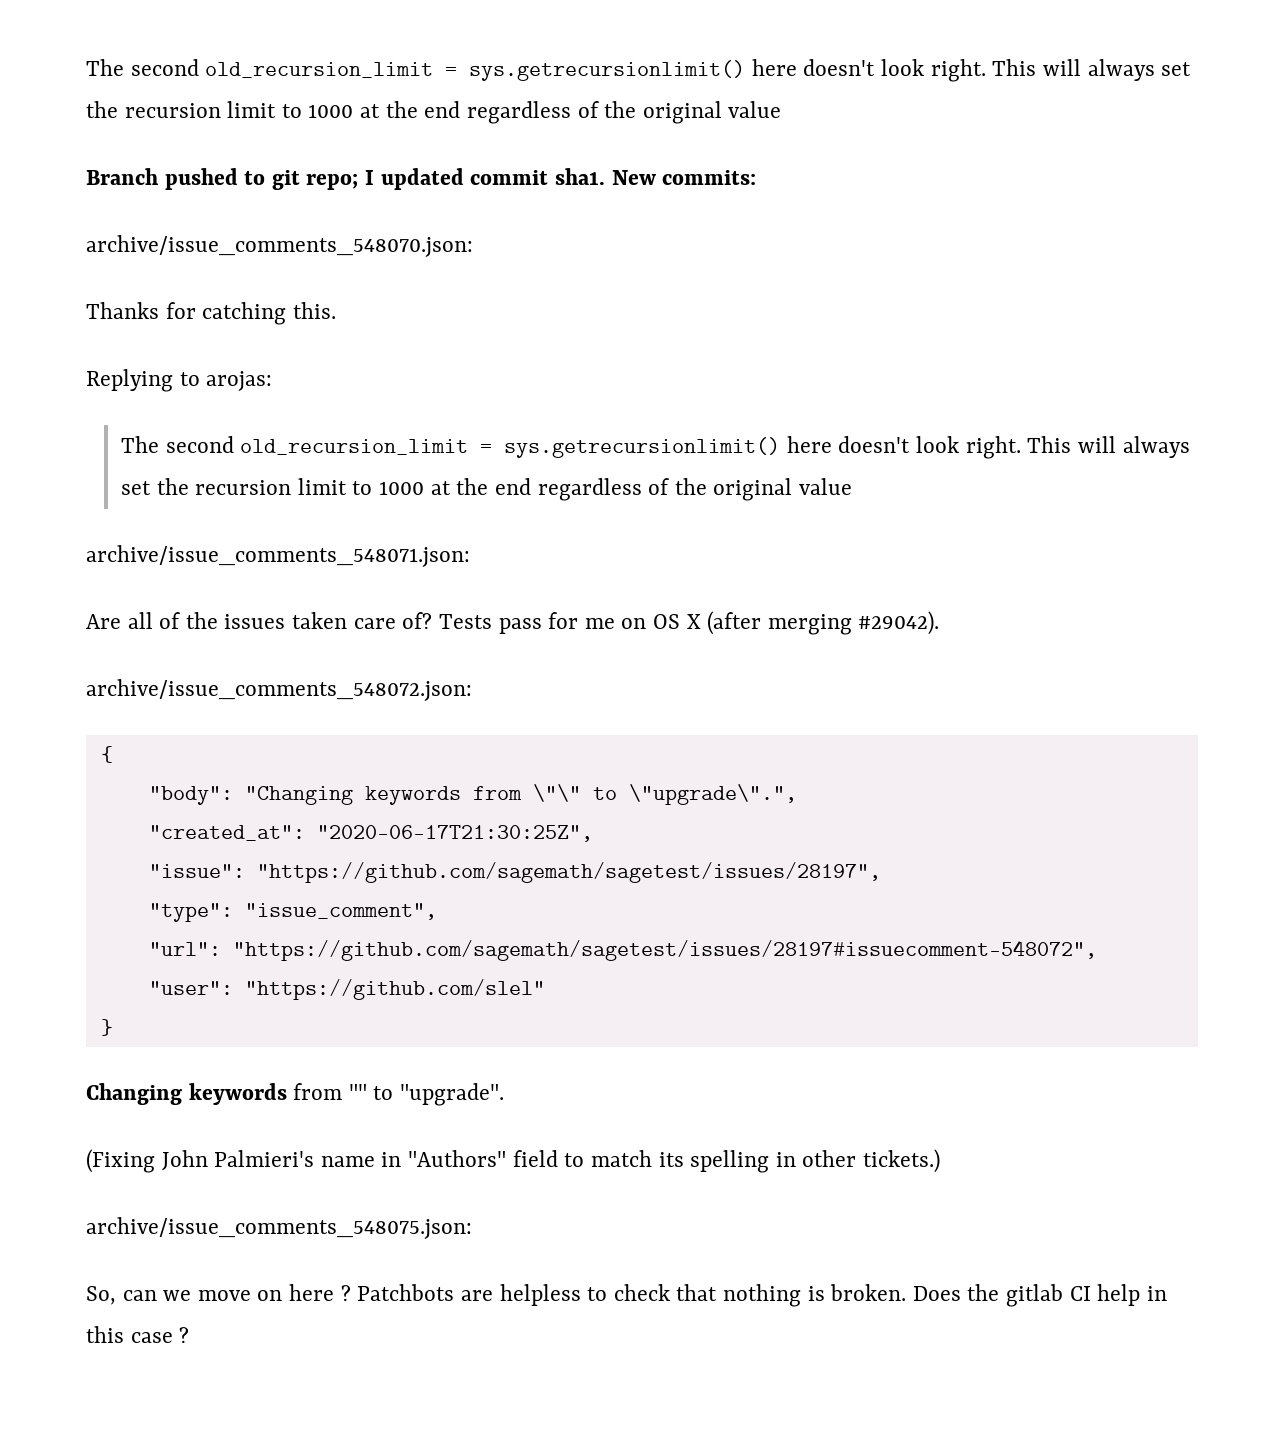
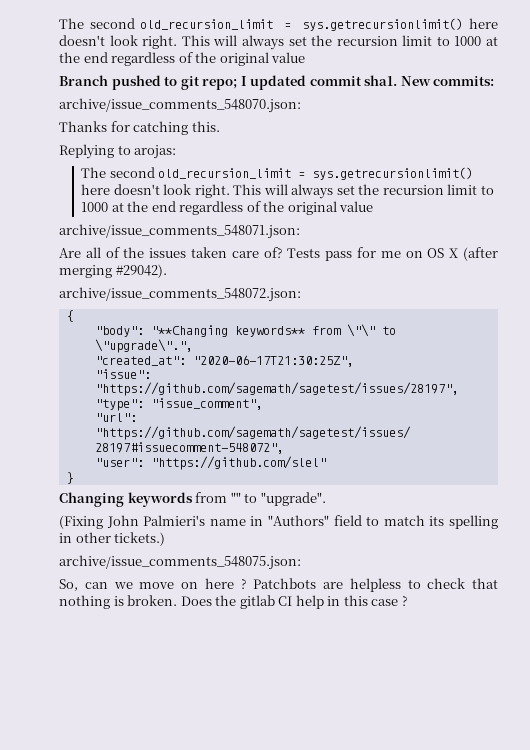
[244,786,461,805] "Changing keywords -> [150,325,305,337] "**Changing keywords**

